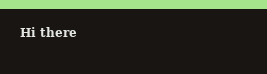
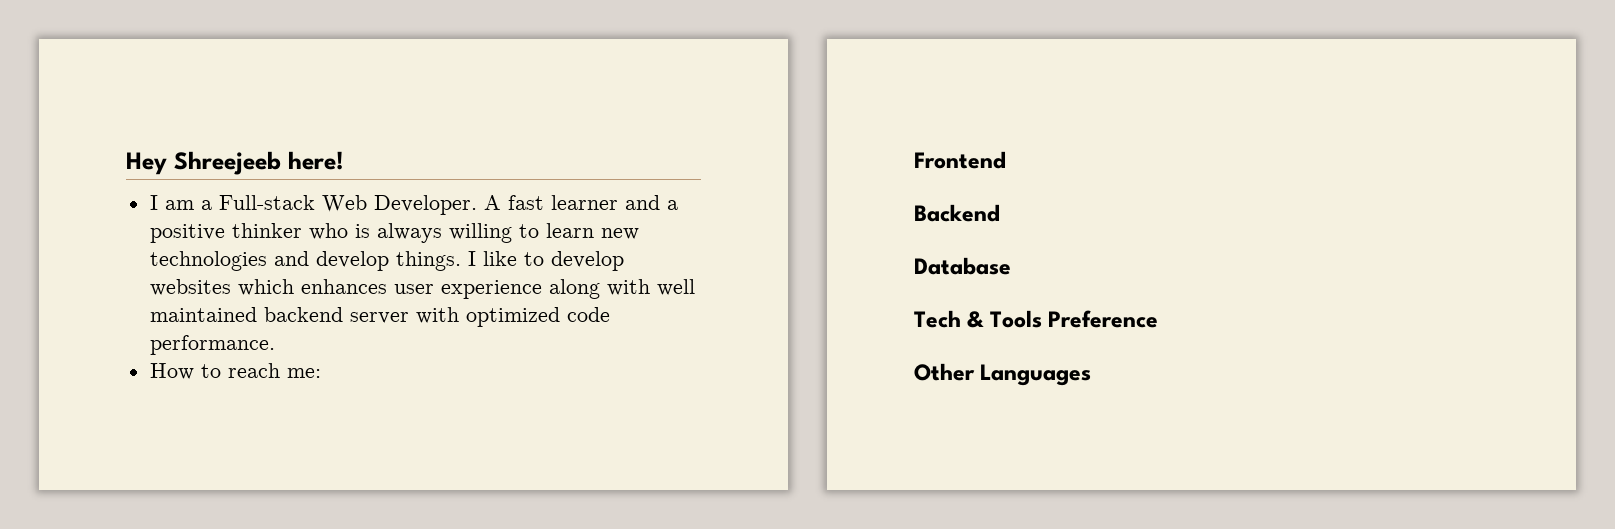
[20,27,77,37] Hi there -> [126,151,344,175] [149,195,678,215] [149,223,639,243] [149,251,624,271] [149,279,695,299] [149,307,610,327] [149,335,275,355] [149,363,321,380] [914,151,1006,169] [914,204,1000,222] [914,257,1011,275] [914,310,1159,328] [914,363,1092,386] Hey Shreejeeb here! // I am a Full-stack Web Developer. A fast learner and a positive thinker who is always willing to learn new technologies and develop things. I like to develop websites which enhances user experience along with well maintained backend server with optimized code performance. // How to reach me: // Frontend // Backend // Database // Tech & Tools Preference // Other Languages

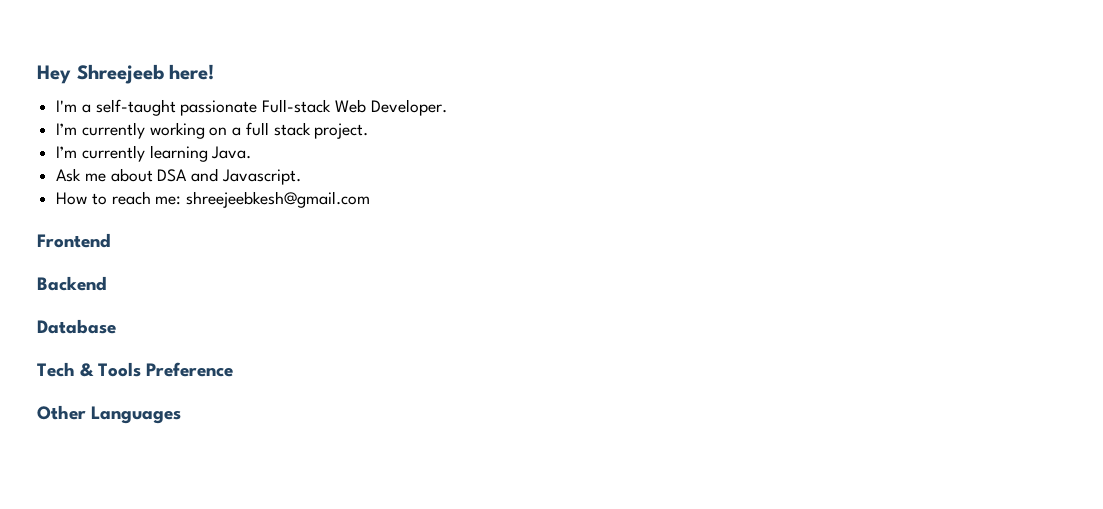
[149,195,212,210] I am a -> [56,99,258,116] I'm a self-taught passionate
[483,195,678,210] [149,223,639,243] [149,251,624,271] [149,279,695,299] [149,307,610,327] [149,335,275,355] A fast learner and a positive thinker who is always willing to learn new technologies and develop things. I like to develop websites which enhances user experience along with well maintained backend server with optimized code performance. -> [56,122,369,139] [56,145,252,162] [56,168,301,185] // I’m currently working on a full stack project. // I’m currently learning Java. // Ask me about DSA and Javascript.
(321, 373) none -> [186,191,371,208] shreejeebkesh@gmail.com

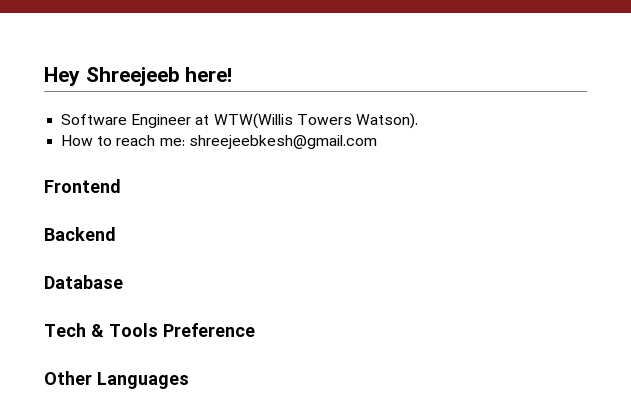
[56,99,447,116] [56,122,369,139] [56,145,252,162] [56,168,301,185] I'm a self-taught passionate Full-stack Web Developer. // I’m currently working on a full stack project. // I’m currently learning Java. // Ask me about DSA and Javascript. -> [61,113,418,129] Software Engineer at WTW(Willis Towers Watson).

